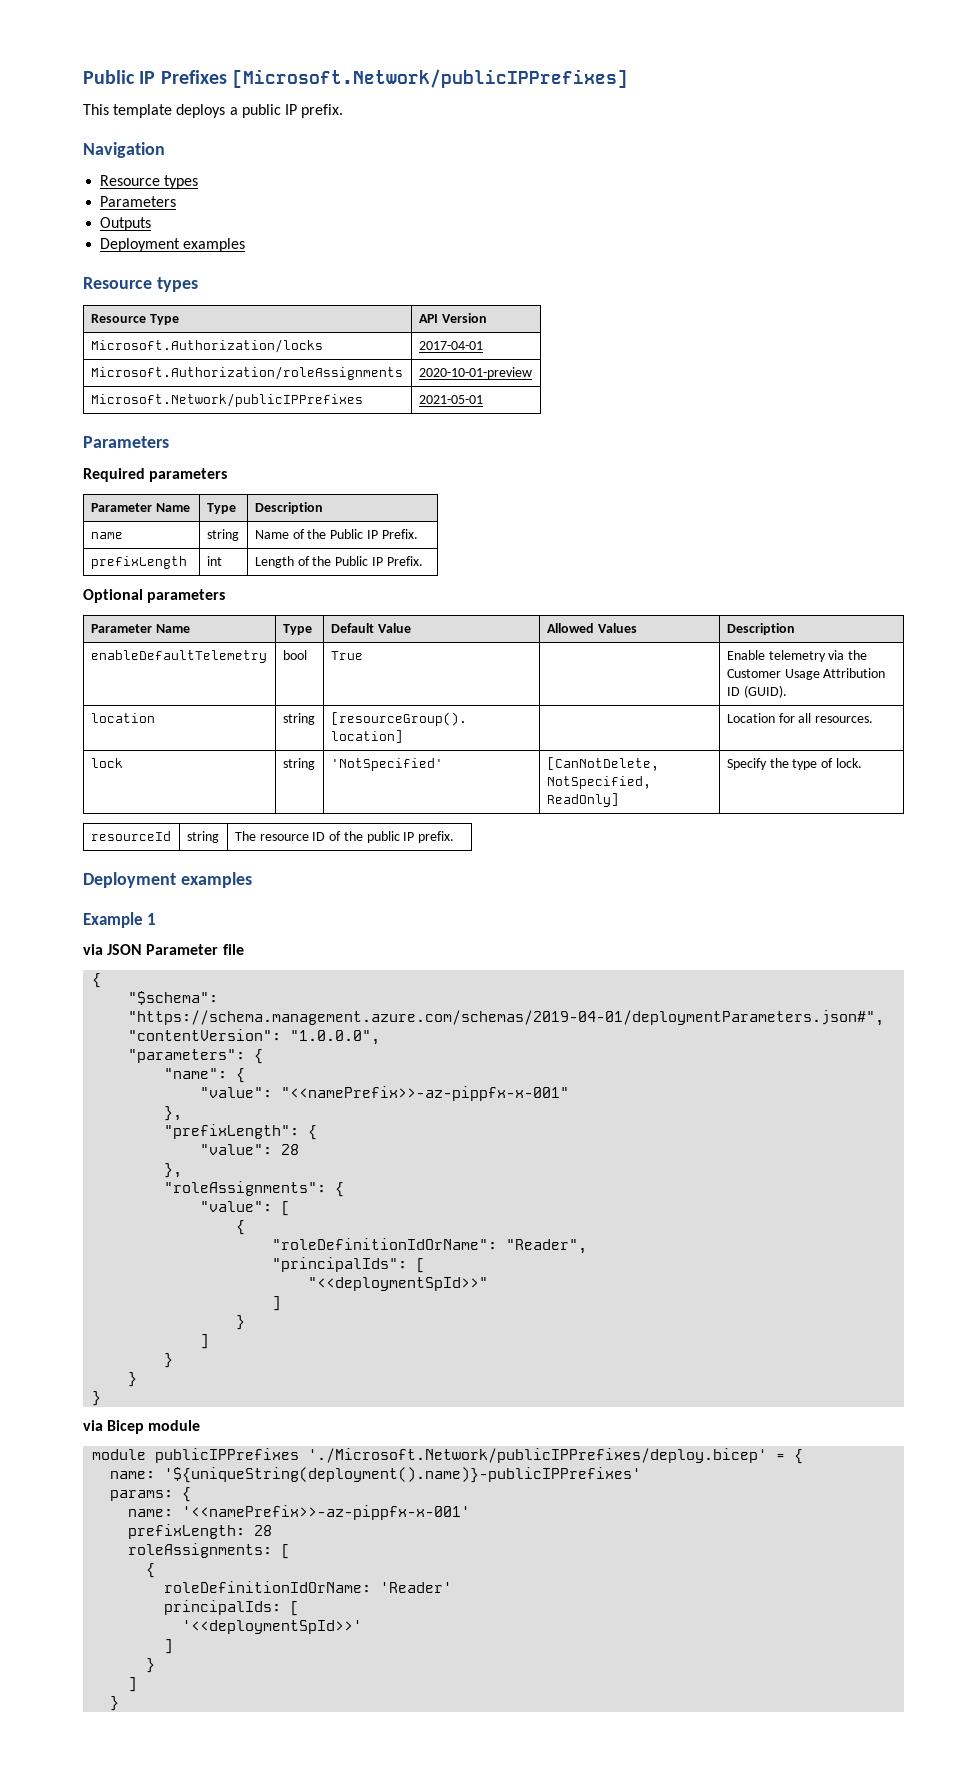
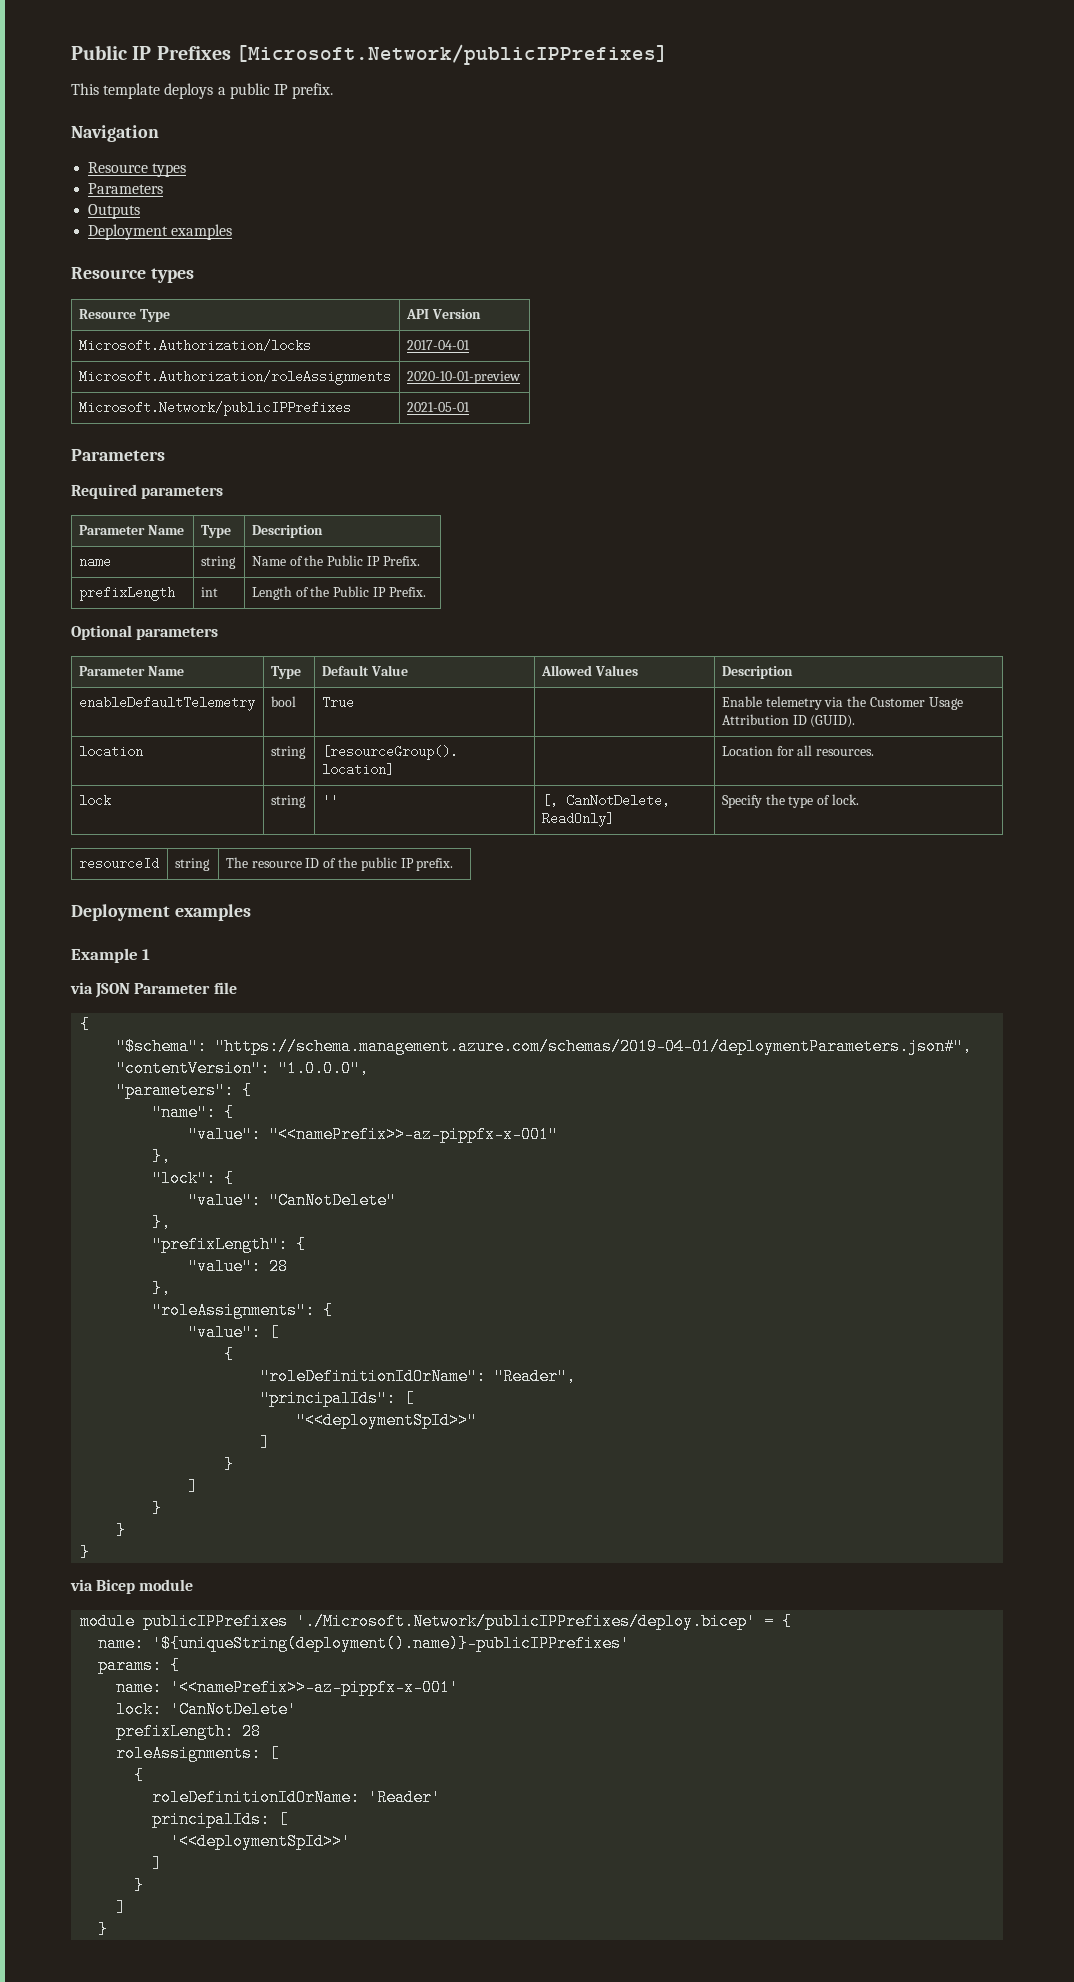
[330,758,443,771] [546,757,659,771] [546,776,651,789] 'NotSpecified' | [CanNotDelete, NotSpecified, -> [321,794,338,807] [541,794,670,807] '' | [, CanNotDelete,
(183, 1113) none -> [152,1170,235,1187] [188,1192,397,1209] [152,1214,172,1231] // "lock": { // "value": "CanNotDelete" // },
(471, 1512) none -> [116,1701,298,1718] // lock: 'CanNotDelete'

